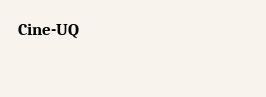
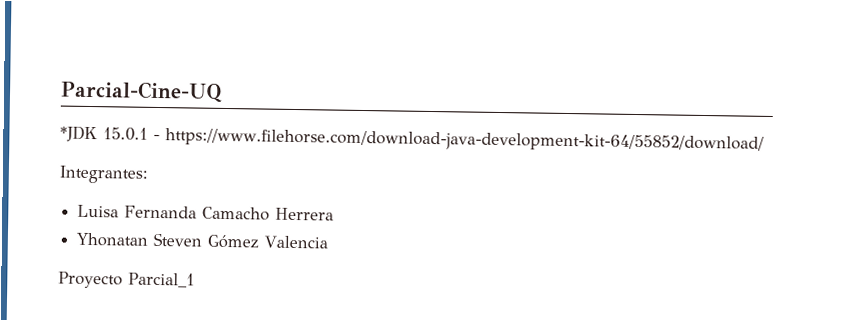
[18,23,79,39] Cine-UQ -> [60,80,223,103] [60,125,764,154] [59,165,148,184] [77,204,335,221] [76,232,329,249] [58,271,195,289] Parcial-Cine-UQ // *JDK 15.0.1 - https://www.filehorse.com/download-java-development-kit-64/55852/download/ // Integrantes: // Luisa Fernanda Camacho Herrera // Yhonatan Steven Gómez Valencia // Proyecto Parcial_1

